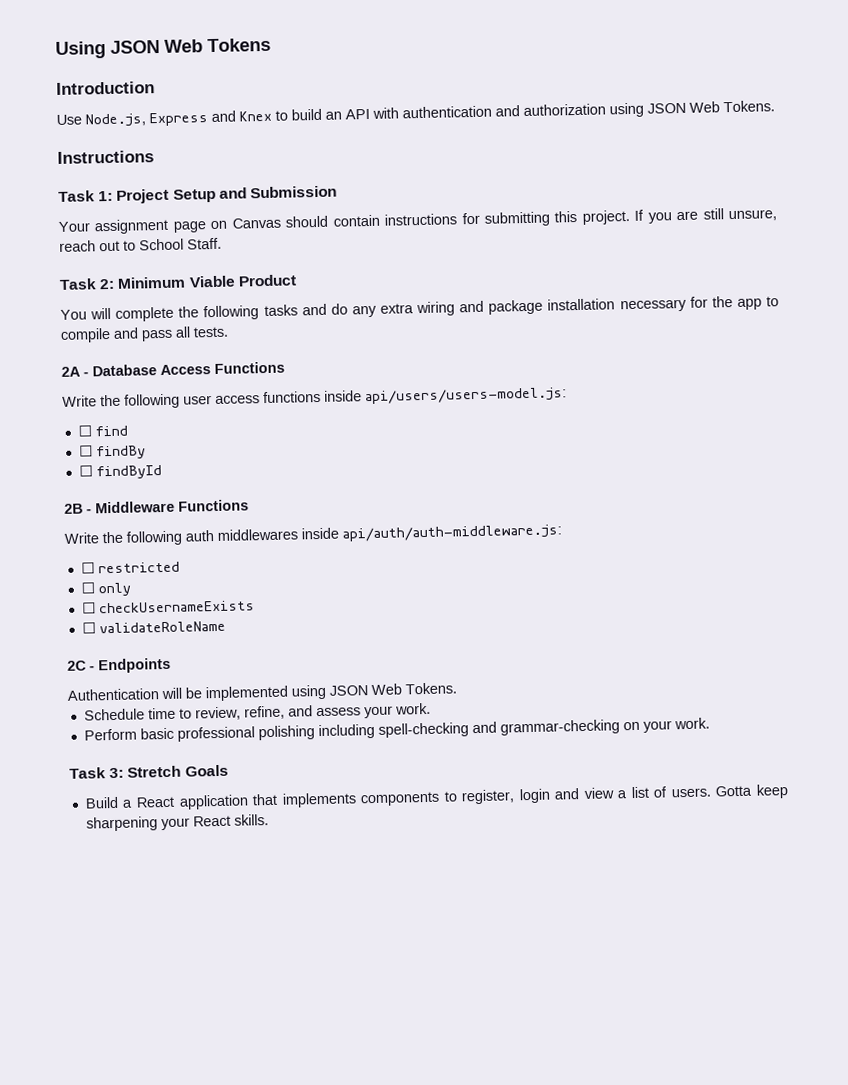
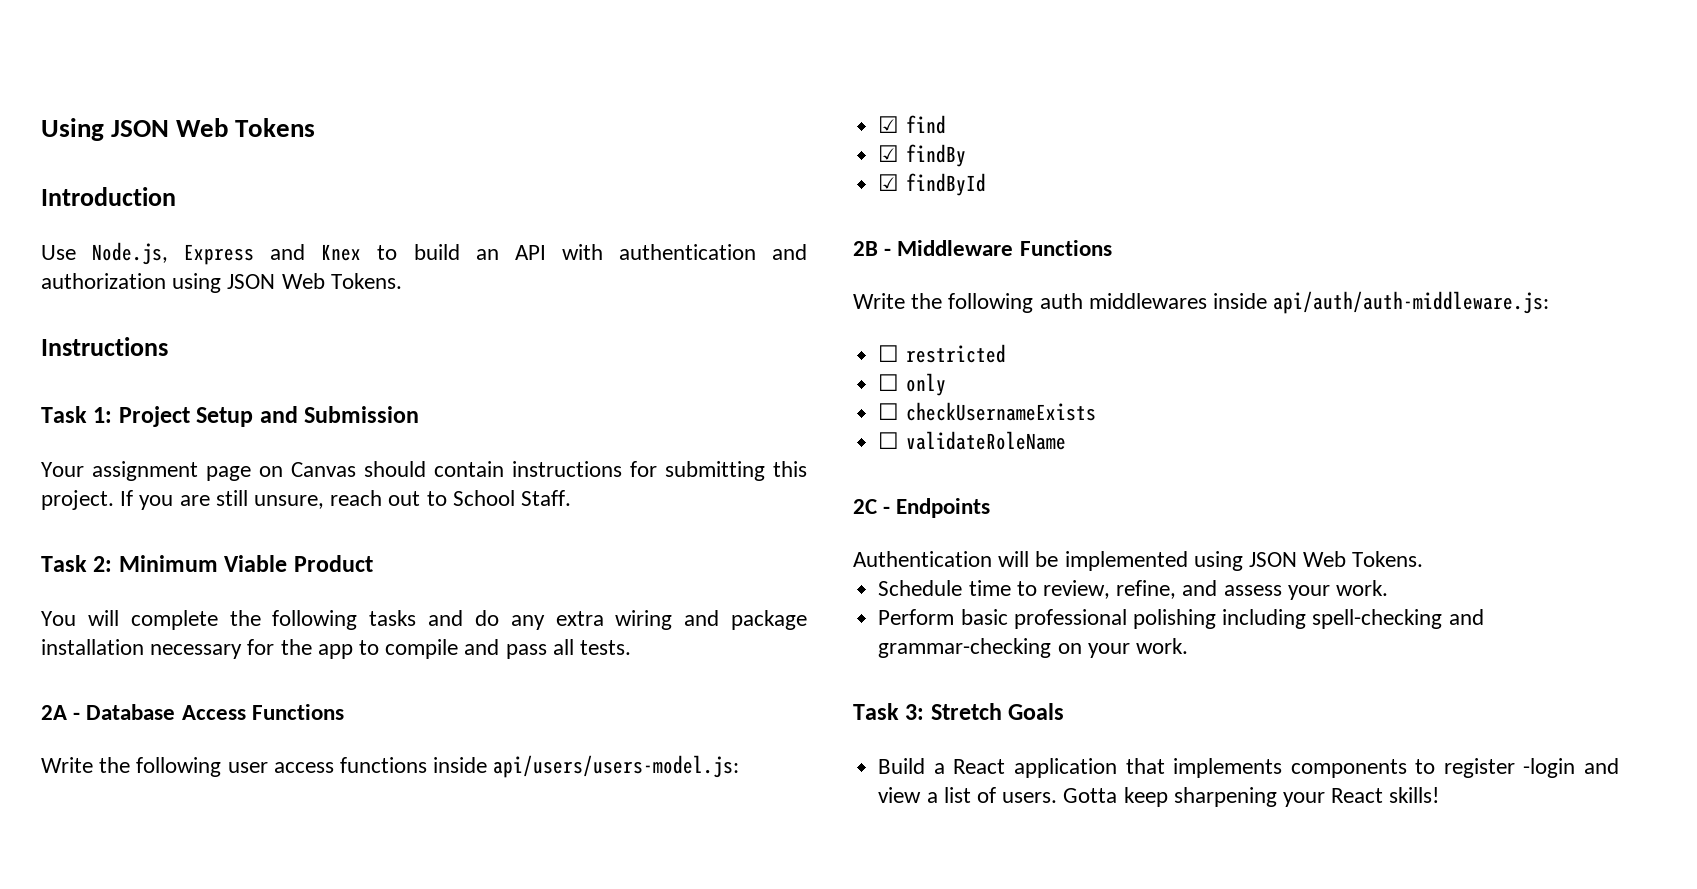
[77,425,92,437] ☐ -> [878,116,900,133] ☑
[78,445,93,457] ☐ -> [878,145,900,162] ☑
[78,465,93,477] ☐ -> [878,174,900,191] ☑
[461,788,551,805] register, login -> [1443,758,1576,778] register -login
[233,814,269,826] skills. -> [1389,787,1440,803] skills!

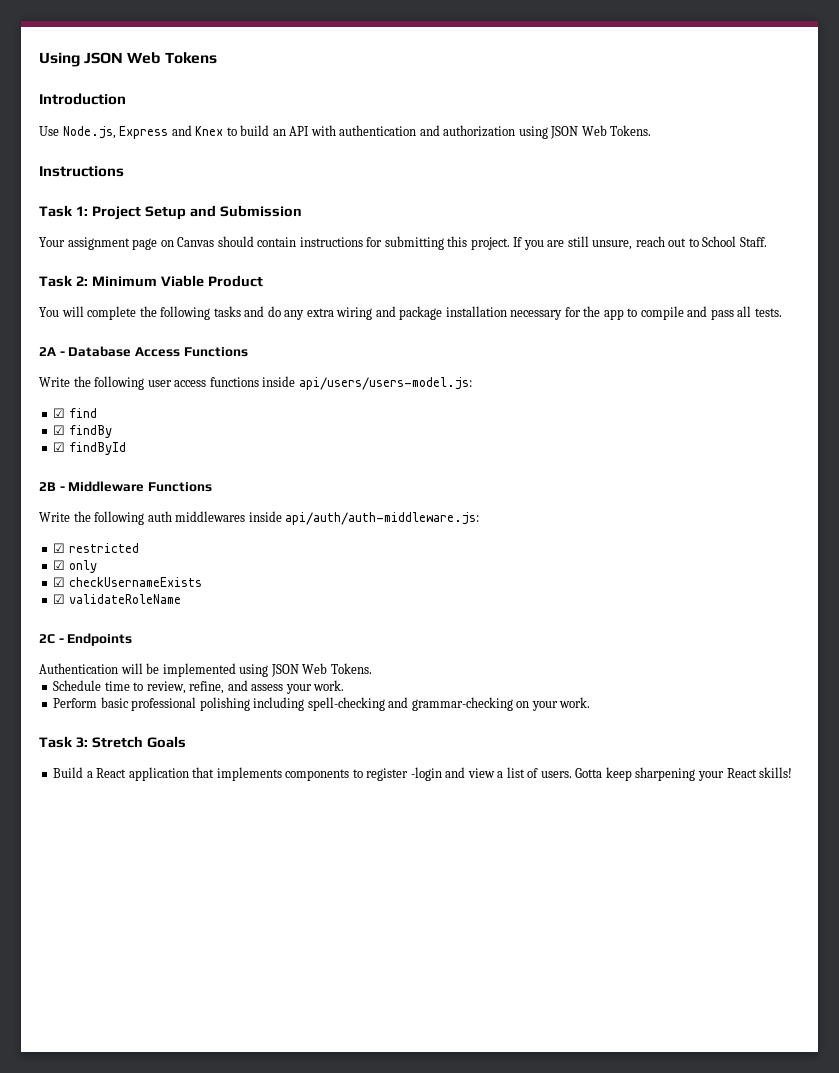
[878,345,900,362] ☐ -> [53,543,66,553] ☑
[878,374,900,391] ☐ -> [53,560,66,570] ☑
[878,403,900,420] ☐ -> [53,577,66,587] ☑
[878,432,900,449] ☐ -> [53,594,66,604] ☑

